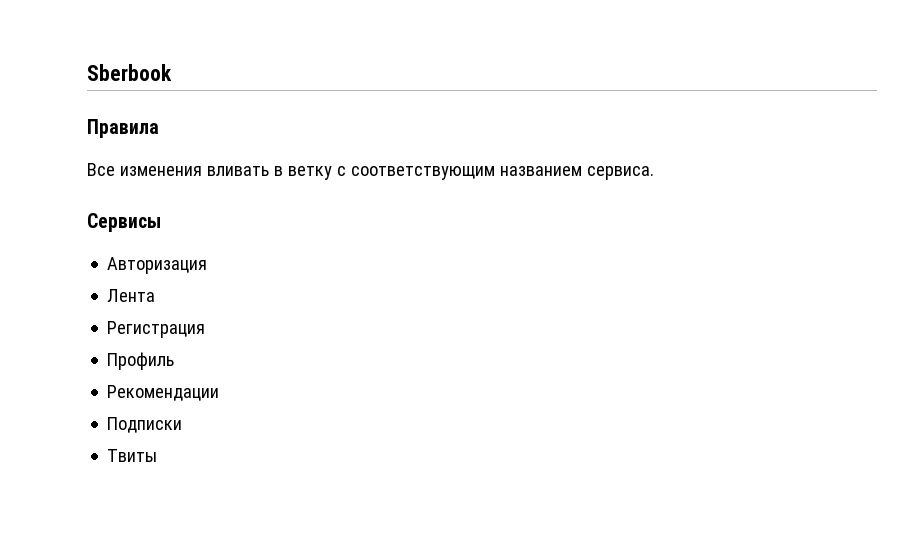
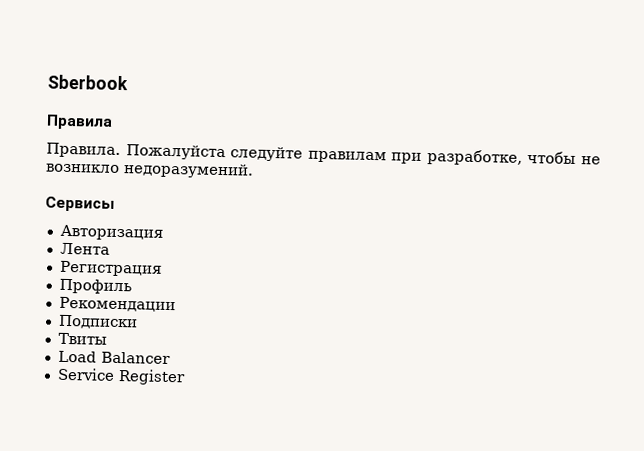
[87,163,654,180] Все изменения вливать в ветку с соответствующим названием сервиса. -> [46,142,601,166] [46,162,254,179] Правила. Пожалуйста следуйте правилам при разработке, чтобы не возникло недоразумений.
(158, 455) none -> [57,350,171,365] [56,367,186,386] // Load Balancer // Service Register

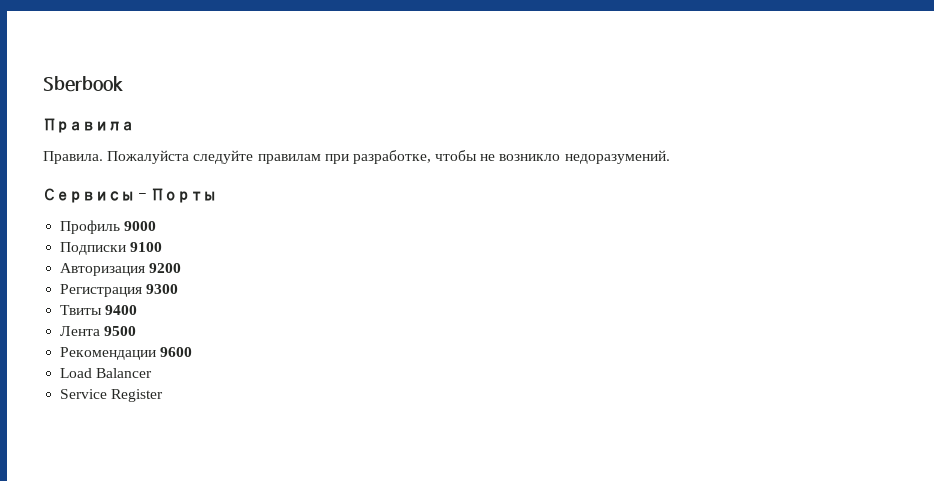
[59,224,163,241] // Авторизация -> [138,188,217,203] [60,220,157,234] [60,242,163,255] [60,263,182,276] [60,284,179,297] [60,305,138,315] - Порты // Профиль 9000 // Подписки 9100 // Авторизация 9200 // Регистрация 9300 // Твиты 9400
[58,260,162,277] [58,278,132,295] // Регистрация // Профиль -> [104,326,137,336] 9500
[57,314,138,330] [57,332,107,345] // Подписки // Твиты -> [160,347,193,357] 9600

